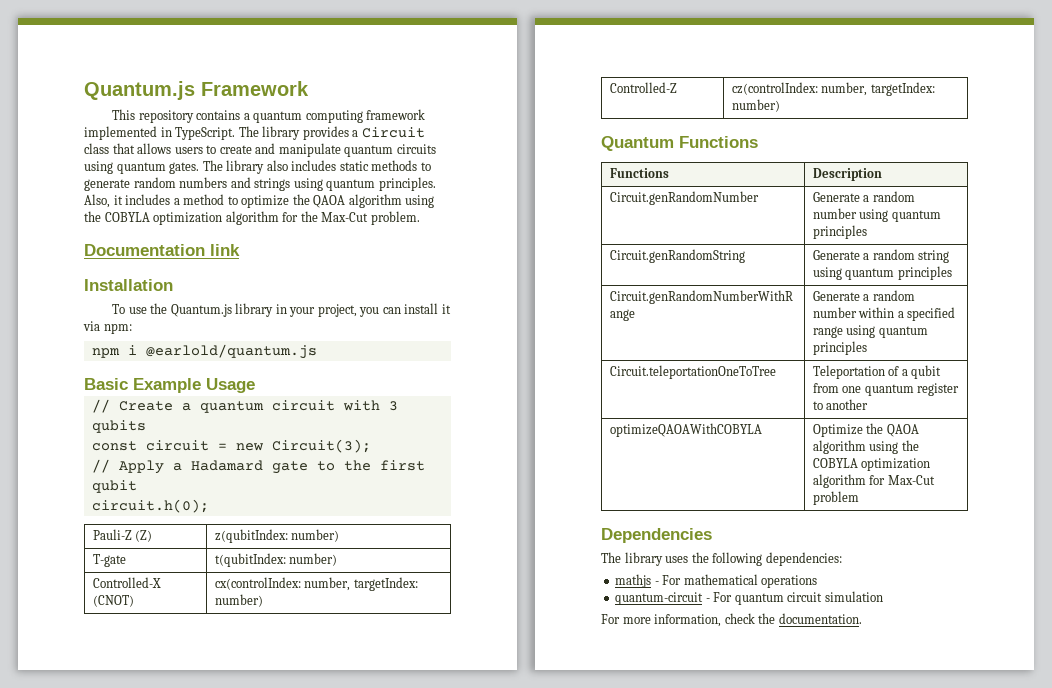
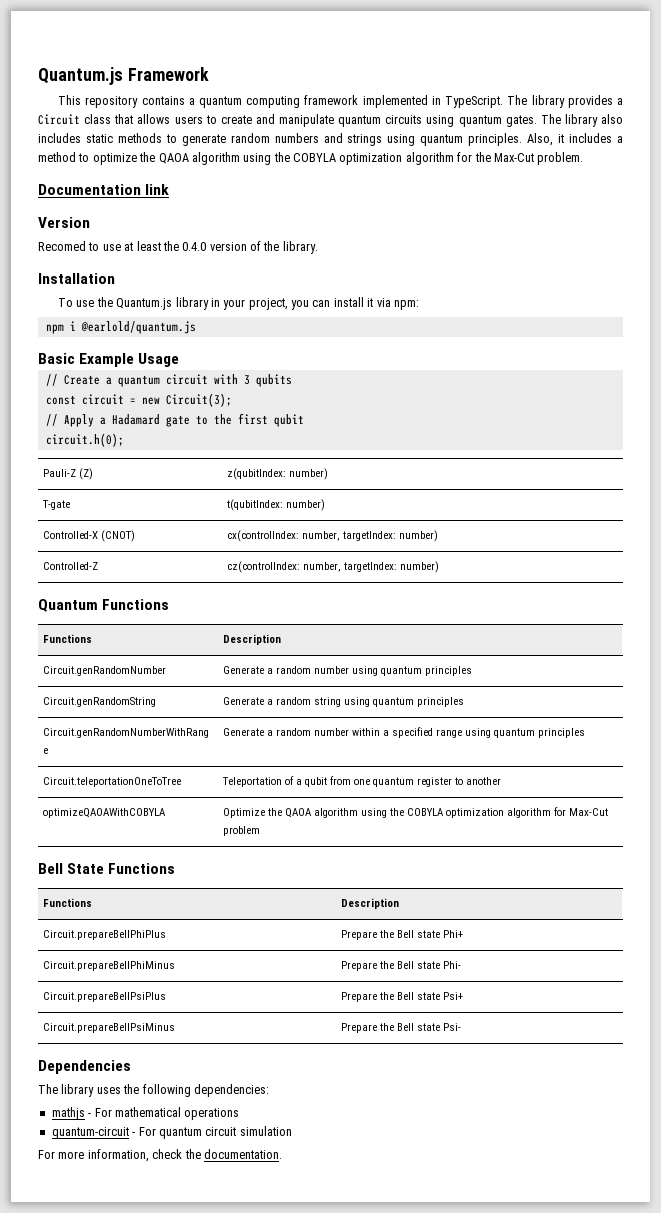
(240, 250) none -> [38,217,90,228] [38,241,318,254] // Version // Recomed to use at least the 0.4.0 version of the library.
(859, 498) none -> [38,863,176,874] [43,898,93,907] [341,898,400,909] [43,930,167,940] [341,930,464,940] [43,961,176,971] [341,961,462,971] [43,992,167,1002] [341,992,464,1002] [43,1023,176,1033] [341,1023,462,1033] // Bell State Functions // Functions | Description // Circuit.prepareBellPhiPlus | Prepare the Bell state Phi+ // Circuit.prepareBellPhiMinus | Prepare the Bell state Phi- // Circuit.prepareBellPsiPlus | Prepare the Bell state Psi+ // Circuit.prepareBellPsiMinus | Prepare the Bell state Psi-

